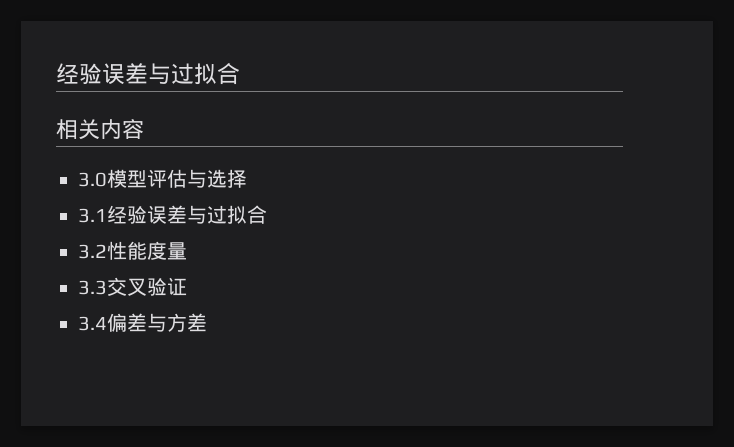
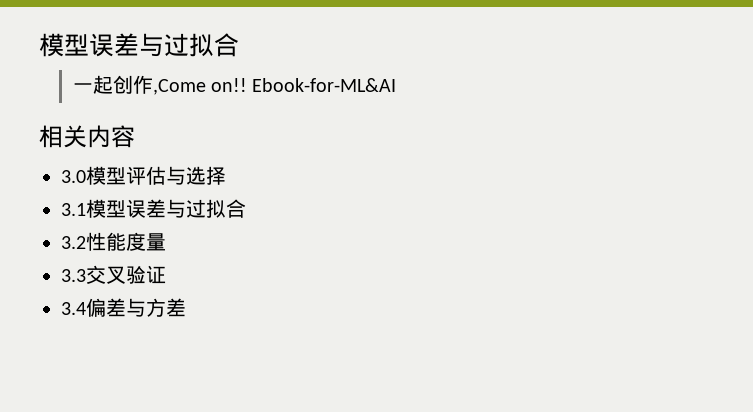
[56,63,240,85] 经验误差与过拟合 -> [39,33,239,57] [72,75,397,95] 模型误差与过拟合 // 一起创作,Come on!! Ebook-for-ML&AI
[107,205,147,224] 经验 -> [86,199,126,218] 模型

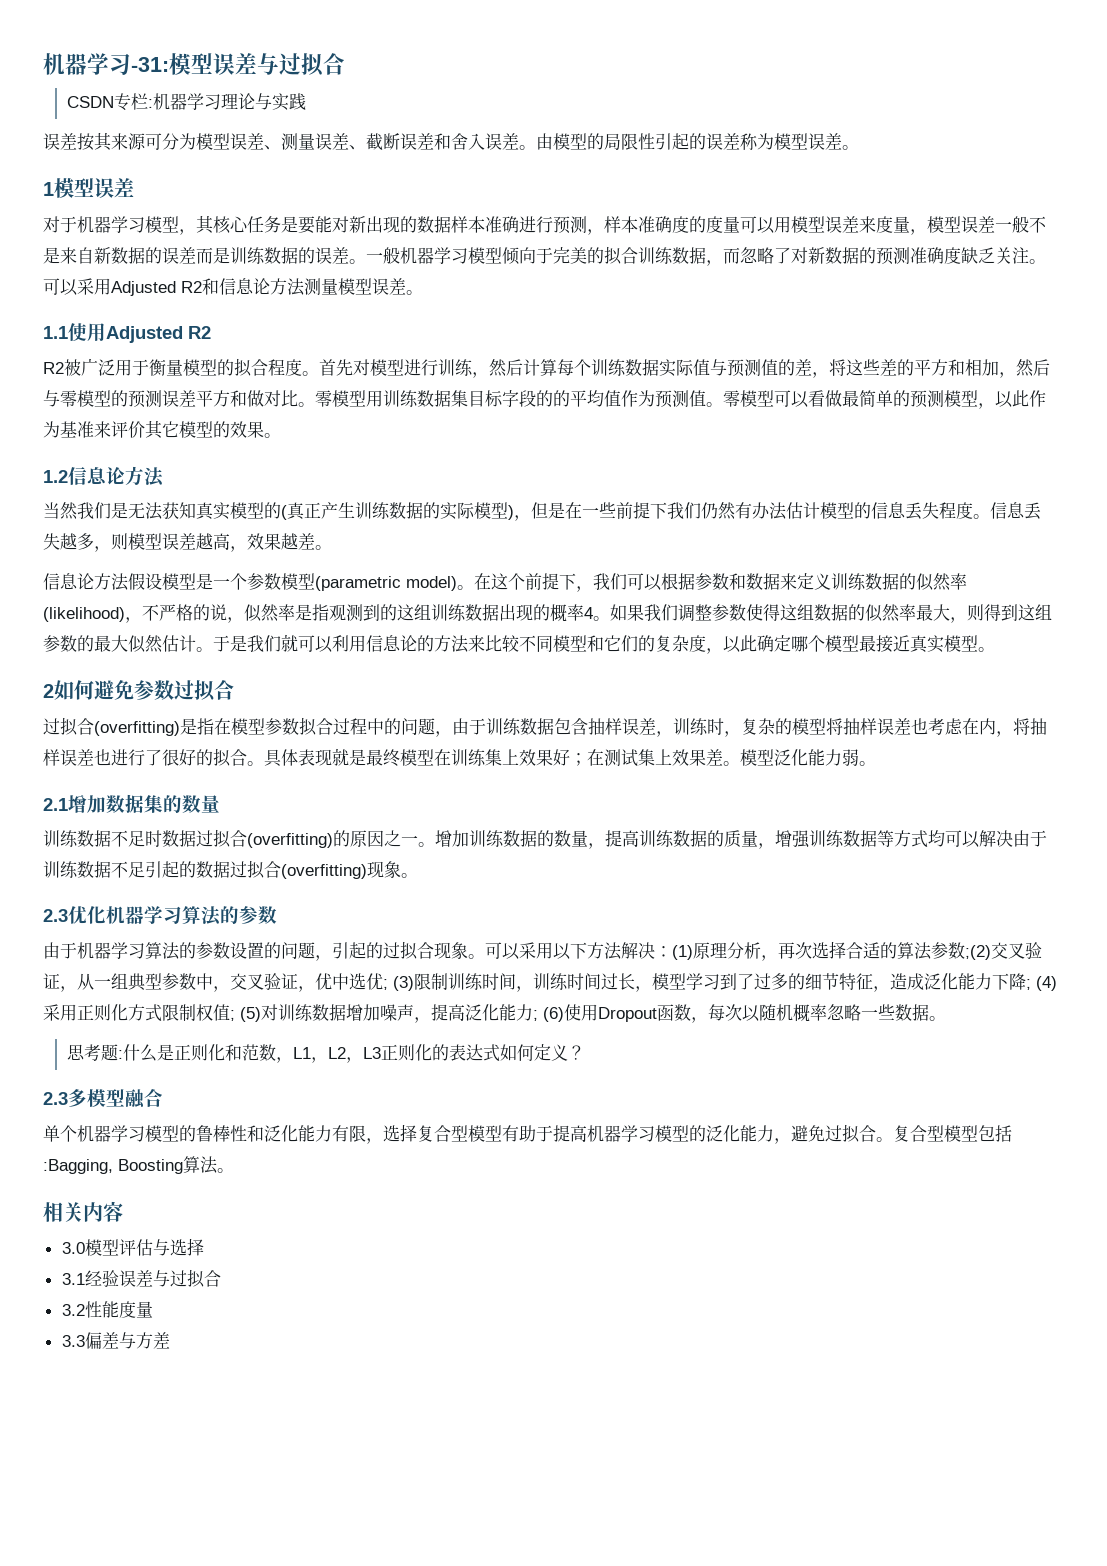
[39,33,239,57] [72,75,397,95] 模型误差与过拟合 // 一起创作,Come on!! Ebook-for-ML&AI -> [43,53,345,76] [66,93,306,111] [43,132,859,151] [43,178,134,198] [43,215,1046,235] [43,246,1046,266] [43,278,423,296] [43,323,211,343] [43,358,1050,378] [43,390,1046,409] [43,420,281,439] [43,466,164,487] [43,502,1041,521] [43,533,332,552] [43,573,967,592] [43,604,1052,623] [43,634,995,654] [43,680,234,701] [43,717,1047,737] [43,748,876,767] [43,794,220,813] [43,829,1047,849] [43,860,418,879] [43,906,277,926] [43,941,1042,961] [43,973,1057,992] [43,1004,946,1023] [66,1044,585,1063] [43,1089,163,1109] [43,1124,1012,1144] [43,1156,234,1174] 机器学习-31:模型误差与过拟合 // CSDN专栏:机器学习理论与实践 // 误差按其来源可分为模型误差、测量误差、截断误差和舍入误差。由模型的局限性引起的误差称为模型误差。 // 1模型误差 // 对于机器学习模型，其核心任务是要能对新出现的数据样本准确进行预测，样本准确度的度量可以用模型误差来度量，模型误差一般不是来自新数据的误差而是训练数据的误差。一般机器学习模型倾向于完美的拟合训练数据，而忽略了对新数据的预测准确度缺乏关注。可以采用Adjusted R2和信息论方法测量模型误差。 // 1.1使用Adjusted R2 // R2被广泛用于衡量模型的拟合程度。首先对模型进行训练，然后计算每个训练数据实际值与预测值的差，将这些差的平方和相加，然后与零模型的预测误差平方和做对比。零模型用训练数据集目标字段的的平均值作为预测值。零模型可以看做最简单的预测模型，以此作为基准来评价其它模型的效果。 // 1.2信息论方法 // 当然我们是无法获知真实模型的(真正产生训练数据的实际模型)，但是在一些前提下我们仍然有办法估计模型的信息丢失程度。信息丢失越多，则模型误差越高，效果越差。 // 信息论方法假设模型是一个参数模型(parametric model)。在这个前提下，我们可以根据参数和数据来定义训练数据的似然率(likelihood)，不严格的说，似然率是指观测到的这组训练数据出现的概率4。如果我们调整参数使得这组数据的似然率最大，则得到这组参数的最大似然估计。于是我们就可以利用信息论的方法来比较不同模型和它们的复杂度，以此确定哪个模型最接近真实模型。 // 2如何避免参数过拟合 // 过拟合(overfitting)是指在模型参数拟合过程中的问题，由于训练数据包含抽样误差，训练时，复杂的模型将抽样误差也考虑在内，将抽样误差也进行了很好的拟合。具体表现就是最终模型在训练集上效果好；在测试集上效果差。模型泛化能力弱。 // 2.1增加数据集的数量 // 训练数据不足时数据过拟合(overfitting)的原因之一。增加训练数据的数量，提高训练数据的质量，增强训练数据等方式均可以解决由于训练数据不足引起的数据过拟合(overfitting)现象。 // 2.3优化机器学习算法的参数 // 由于机器学习算法的参数设置的问题，引起的过拟合现象。可以采用以下方法解决：(1)原理分析，再次选择合适的算法参数;(2)交叉验证，从一组典型参数中，交叉验证，优中选优; (3)限制训练时间，训练时间过长，模型学习到了过多的细节特征，造成泛化能力下降; (4)采用正则化方式限制权值; (5)对训练数据增加噪声，提高泛化能力; (6)使用Dropout函数，每次以随机概率忽略一些数据。 // 思考题:什么是正则化和范数，L1，L2，L3正则化的表达式如何定义？ // 2.3多模型融合 // 单个机器学习模型的鲁棒性和泛化能力有限，选择复合型模型有助于提高机器学习模型的泛化能力，避免过拟合。复合型模型包括:Bagging, Boosting算法。
[86,199,126,218] 模型 -> [84,1270,119,1287] 经验
[86,265,166,284] [61,302,86,315] 交叉验证 // 3.4 -> (85, 1341) none

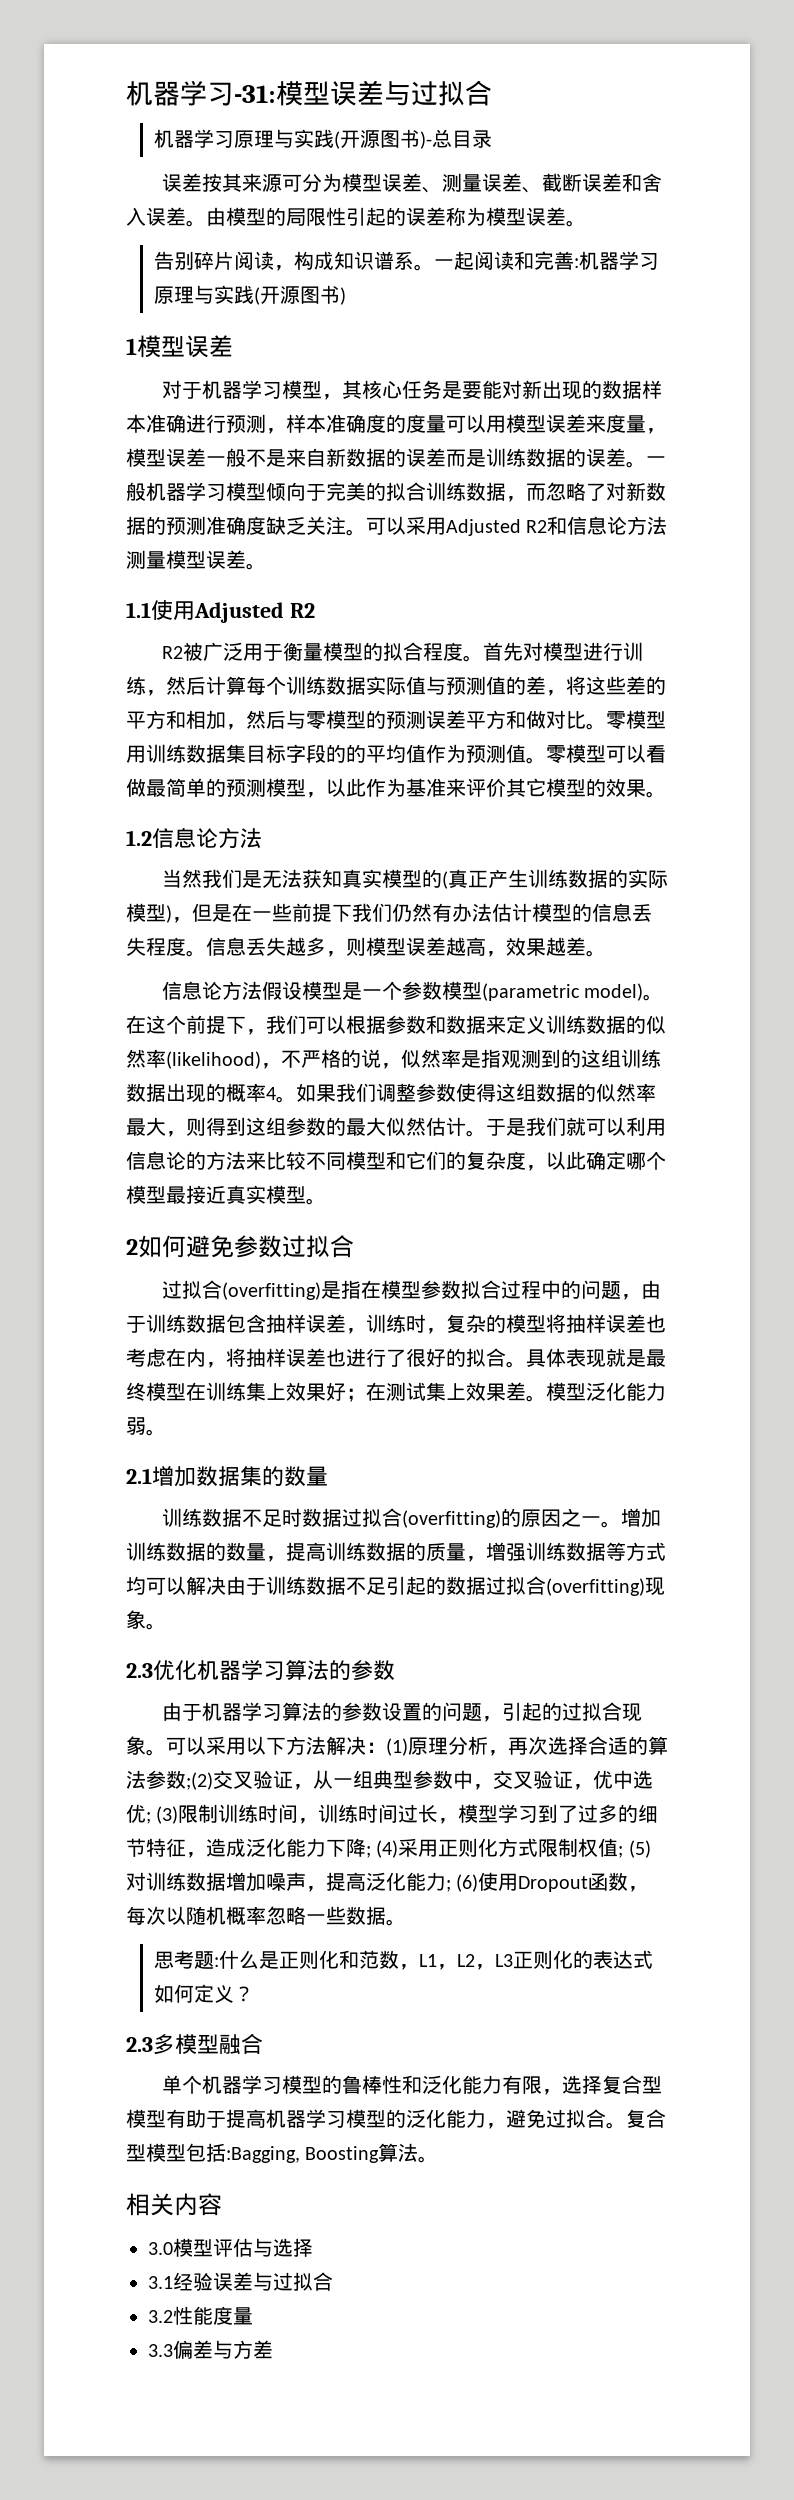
[66,93,306,111] CSDN专栏:机器学习理论与实践 -> [154,129,493,149] 机器学习原理与实践(开源图书)-总目录
(859, 147) none -> [154,251,660,271] [154,285,347,305] // 告别碎片阅读，构成知识谱系。一起阅读和完善:机器学习原理与实践(开源图书)

